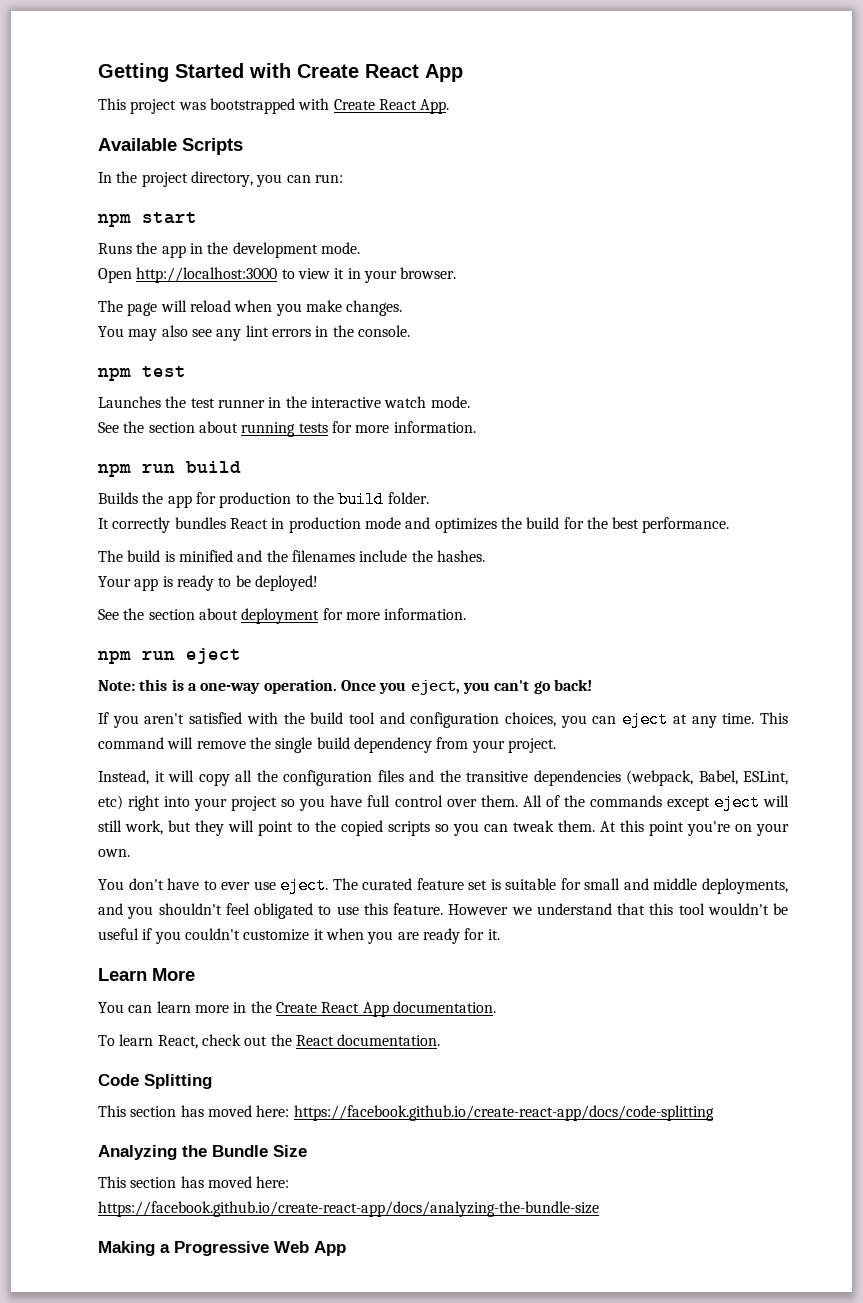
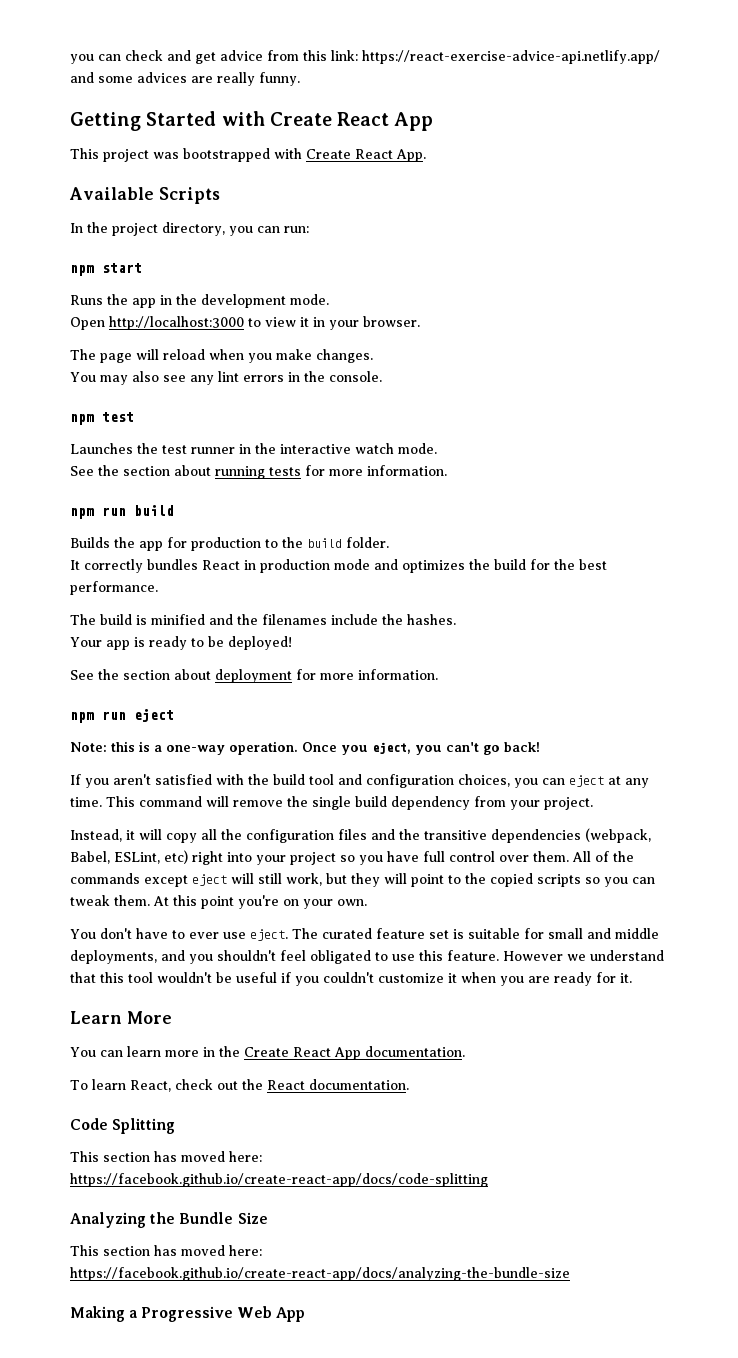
(98, 72) none -> [70,50,660,64] [70,72,300,86] you can check and get advice from this link: https://react-exercise-advice-api.netlify.app/ and some advices are really funny. //

